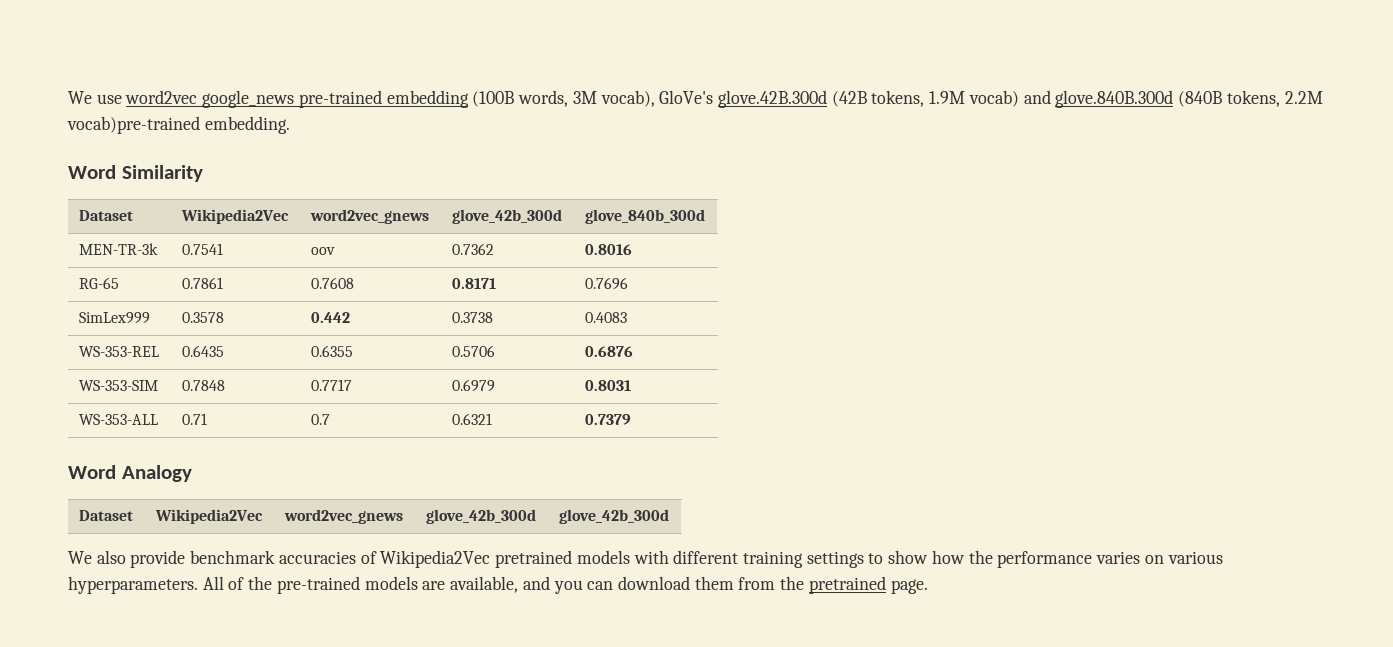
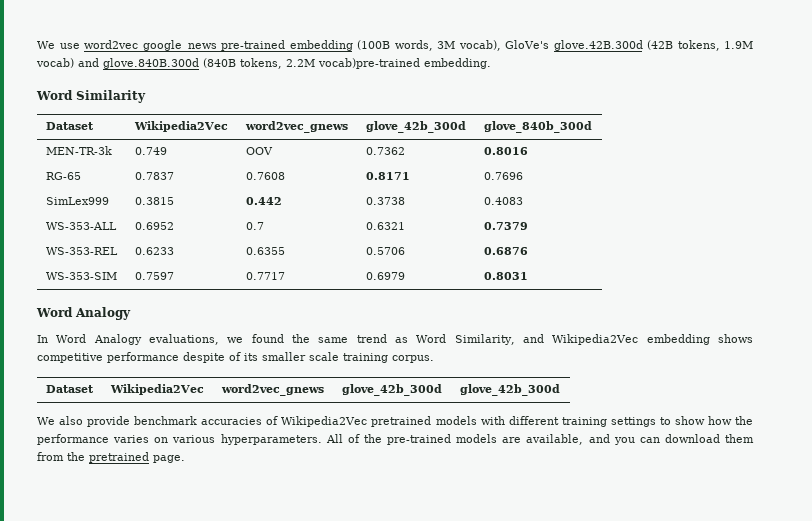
[182,243,224,255] [311,247,336,255] 0.7541 | oov -> [134,147,167,155] [245,147,273,155] 0.749 | OOV
[182,277,224,289] 0.7861 -> [134,172,174,180] 0.7837
[182,312,225,323] 0.3578 -> [134,197,174,205] 0.3815
(628, 317) none -> [45,222,117,230] [134,222,174,230] [245,222,264,230] [365,222,405,230] [483,222,528,230] // WS-353-ALL | 0.6952 | 0.7 | 0.6321 | 0.7379
[182,345,225,357] 0.6435 -> [134,247,174,255] 0.6233
[182,380,226,391] 0.7848 -> [134,272,174,280] 0.7597
[79,414,159,425] [182,413,208,425] [311,414,331,425] [452,413,493,425] [585,414,632,425] [68,465,192,482] // WS-353-ALL | 0.71 | 0.7 | 0.6321 | 0.7379 // Word Analogy -> [36,307,131,320] [37,334,754,345] [37,352,434,363] // Word Analogy // In Word Analogy evaluations, we found the same trend as Word Similarity, and Wikipedia2Vec embedding shows competitive performance despite of its smaller scale training corpus.

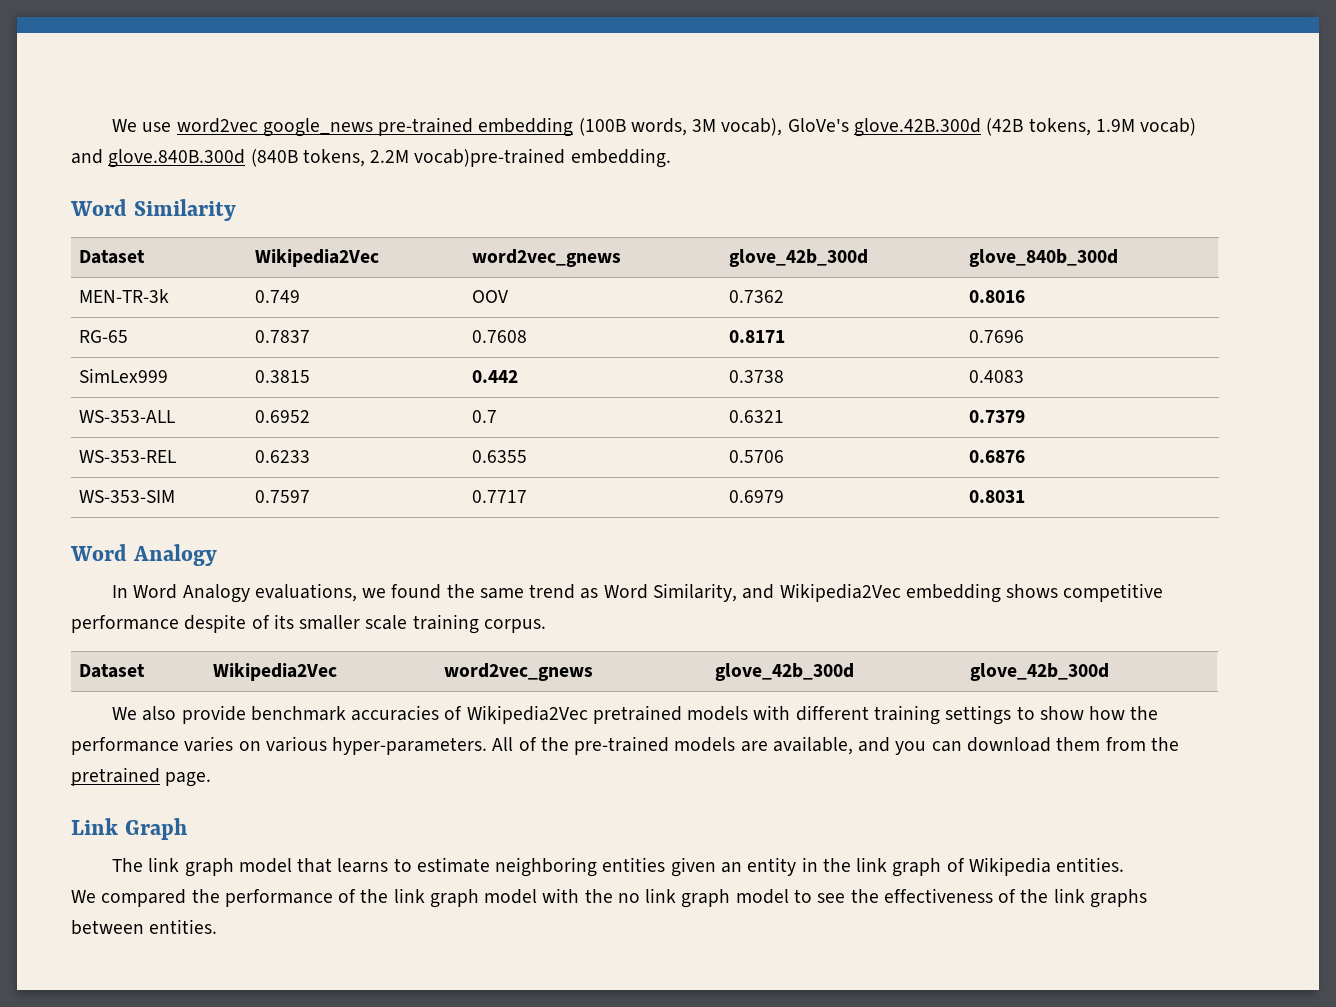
[220,434,322,445] hyperparameters. -> [332,737,488,755] hyper-parameters.
(185, 459) none -> [71,818,187,840] [112,857,1125,877] [71,888,1147,908] [71,919,218,935] // Link Graph // The link graph model that learns to estimate neighboring entities given an entity in the link graph of Wikipedia entities. // We compared the performance of the link graph model with the no link graph model to see the effectiveness of the link graphs between entities.

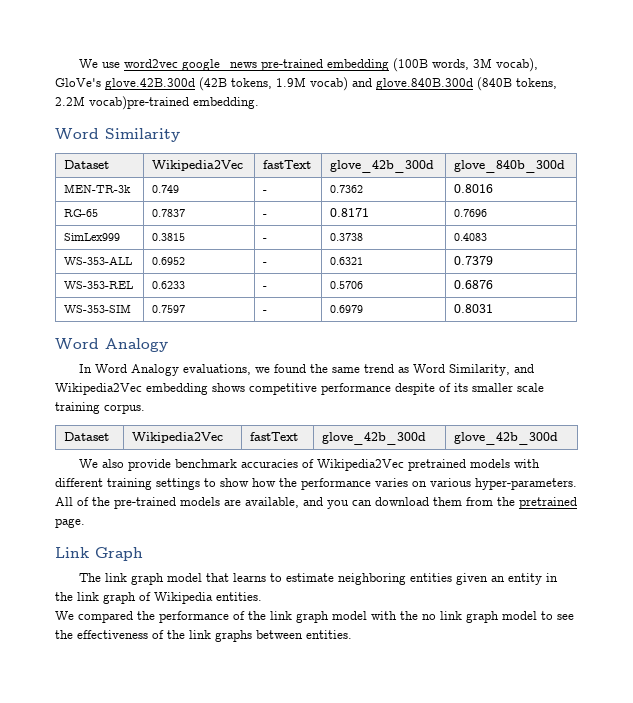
[472,249,622,267] word2vec_gnews -> [262,160,311,169] fastText
[472,290,510,303] OOV -> [262,190,267,193] -
[472,330,528,343] 0.7608 -> [262,214,267,217] -
[472,370,519,383] 0.442 -> [262,238,267,241] -
[472,410,498,423] 0.7 -> [262,262,267,265] -
[472,450,528,463] 0.6355 -> [262,286,267,289] -
[472,490,528,503] 0.7717 -> [262,310,267,313] -
[444,663,594,681] word2vec_gnews -> [249,432,298,441] fastText

